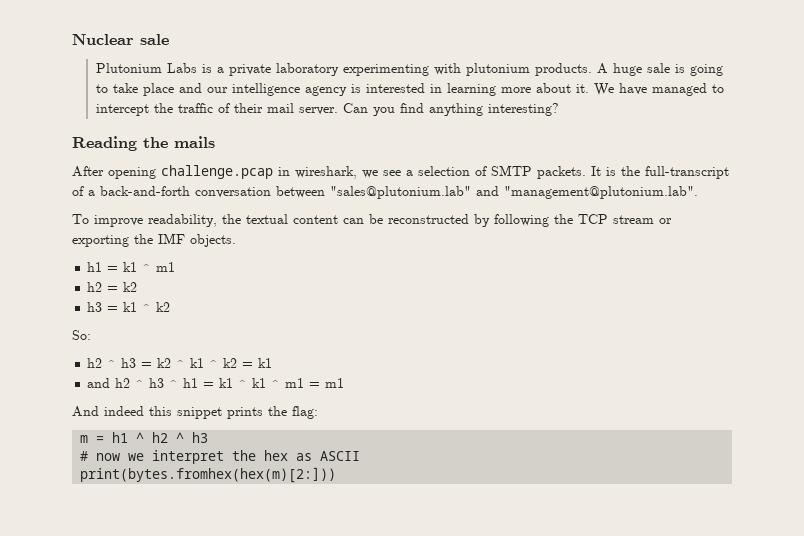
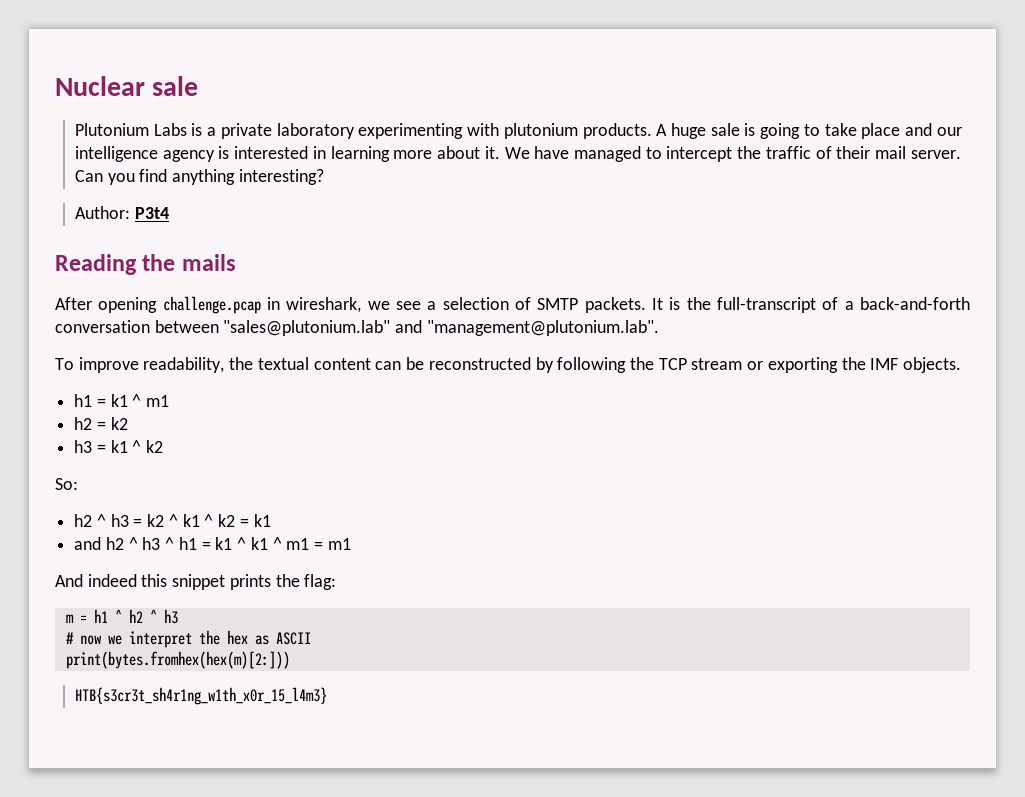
(559, 109) none -> [74,206,169,219] // Author: P3t4
(337, 475) none -> [74,687,327,705] // HTB{s3cr3t_sh4r1ng_w1th_x0r_15_l4m3}

